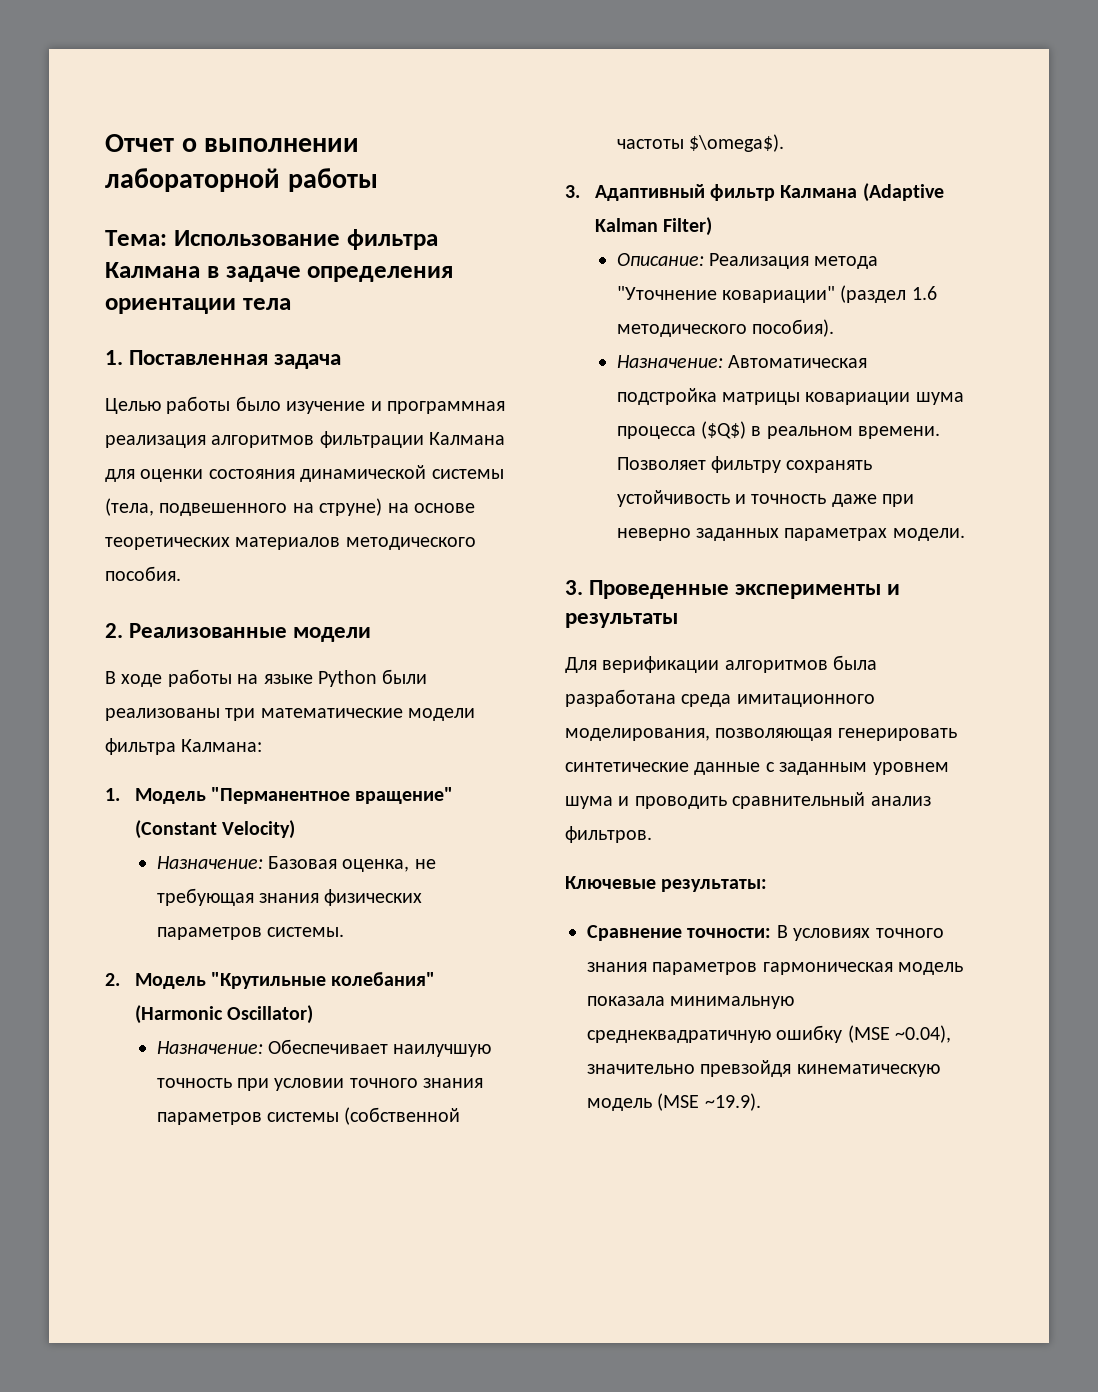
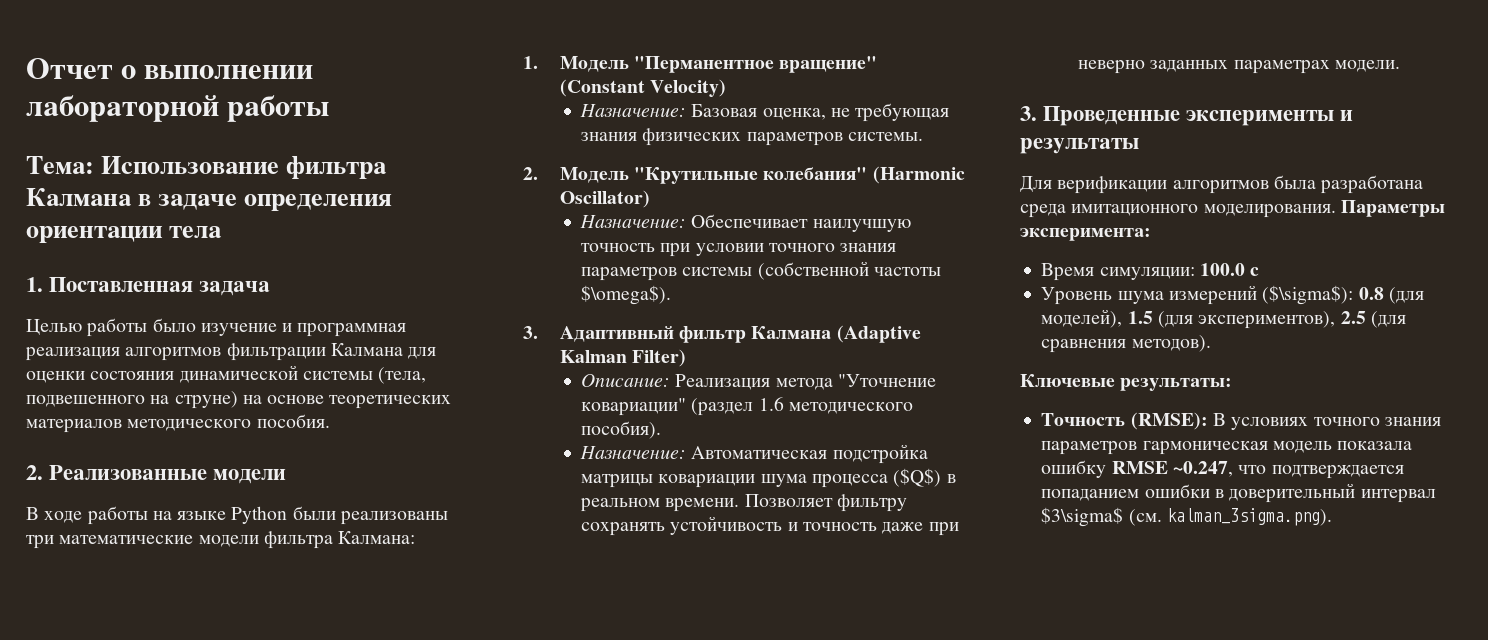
[565,728,957,741] [565,762,949,775] [565,792,931,809] [565,826,652,843] моделирования, позволяющая генерировать синтетические данные с заданным уровнем шума и проводить сравнительный анализ фильтров. -> [1203,200,1445,218] [1020,228,1151,241] [1041,263,1260,281] [1041,285,1424,305] [1041,309,1406,329] [1041,335,1211,353] моделирования. Параметры эксперимента: // Время симуляции: 100.0 с // Уровень шума измерений ($\sigma$): 0.8 (для моделей), 1.5 (для экспериментов), 2.5 (для сравнения методов).
[587,925,772,941] Сравнение точности: -> [1041,412,1208,430] Точность (RMSE):
[670,996,795,1009] [587,1025,952,1043] [587,1060,940,1077] [587,1093,761,1111] минимальную среднеквадратичную ошибку (MSE ~0.04), значительно превзойдя кинематическую модель (MSE ~19.9). -> [1041,460,1404,479] [1041,483,1436,503] [1041,507,1332,527] ошибку RMSE ~0.247, что подтверждается попаданием ошибки в доверительный интервал $3\sigma$ (см. kalman_3sigma.png).

